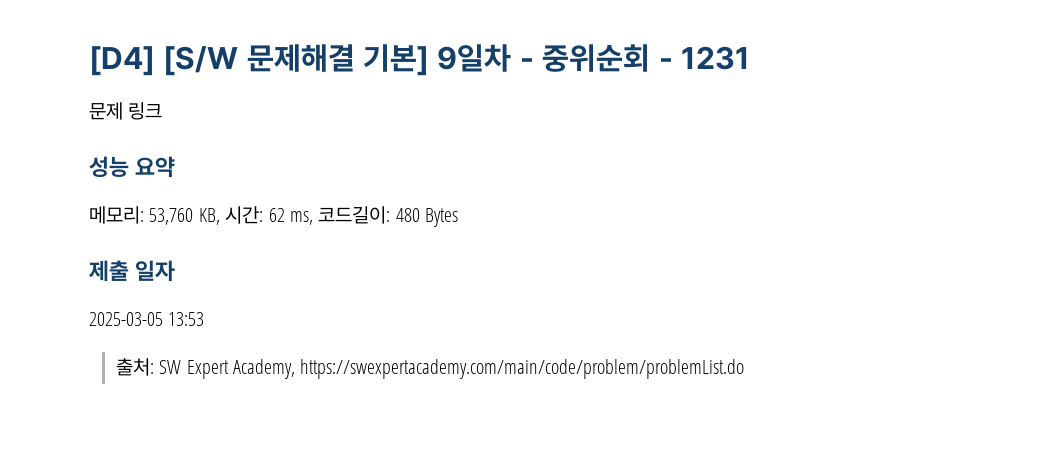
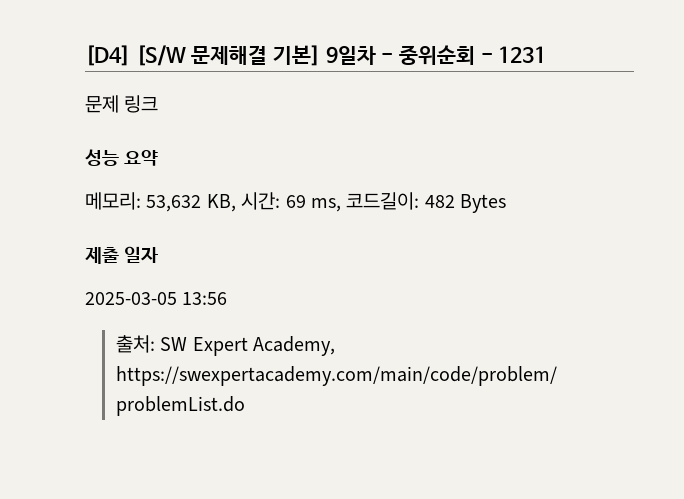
[149,208,194,225] 53,760 -> [146,195,202,212] 53,632
[268,208,285,222] 62 -> [285,195,306,208] 69
[395,208,420,222] 480 -> [424,195,455,208] 482
[168,312,205,326] 13:53 -> [182,292,228,305] 13:56

